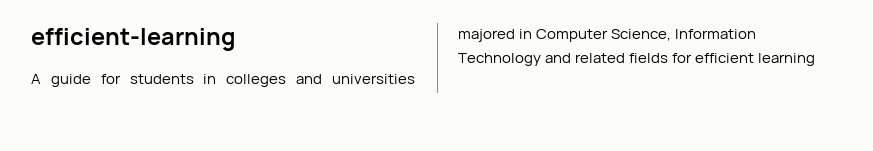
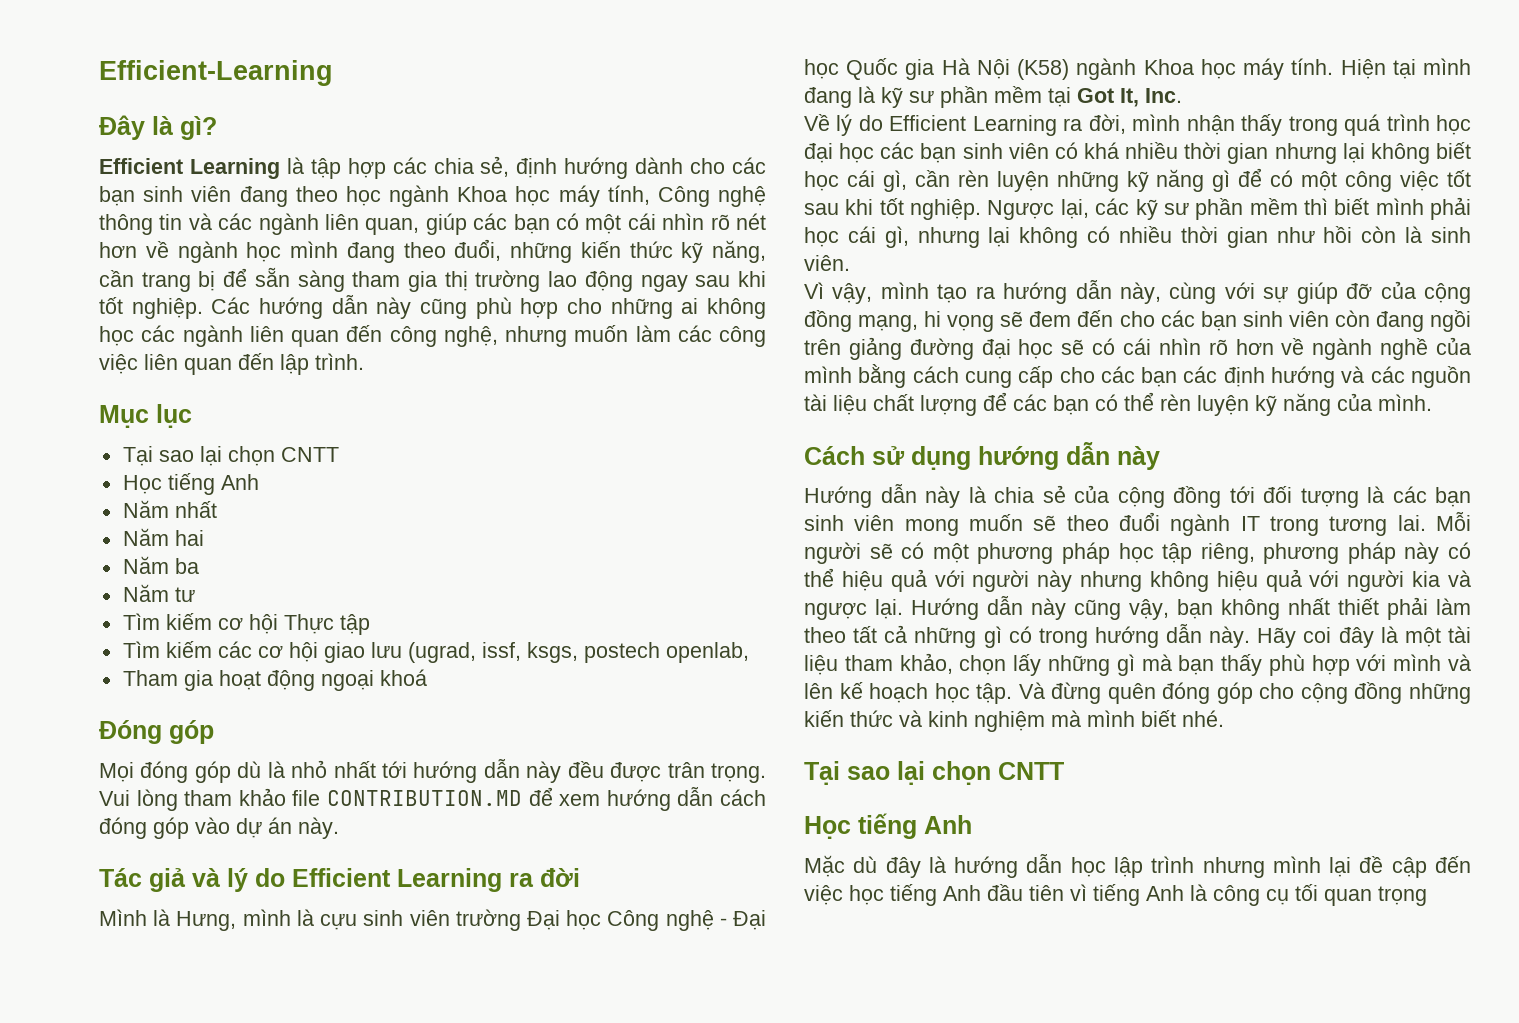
[31,28,235,51] [31,74,416,87] [458,29,757,42] [458,53,816,66] efficient-learning // A guide for students in colleges and universities majored in Computer Science, Information Technology and related fields for efficient learning -> [99,60,333,86] [99,115,217,140] [99,156,766,179] [99,185,766,207] [99,213,766,235] [99,239,766,263] [99,267,766,292] [99,295,766,319] [99,325,766,347] [99,353,364,375] [99,404,192,428] [122,446,339,466] [122,473,259,495] [122,500,217,518] [122,528,204,546] [122,556,199,574] [122,584,195,602] [122,613,370,635] [122,641,749,663] [122,669,427,691] [99,720,214,744] [99,759,767,783] [99,787,767,811] [99,817,339,839] [99,868,580,892] [99,909,766,931] [804,58,1471,80] [804,86,1182,108] [804,114,1471,136] [804,142,1471,164] [804,168,1471,192] [804,197,1471,220] [804,226,1471,248] [804,255,850,271] [804,280,1471,304] [804,310,1471,332] [804,337,1471,360] [804,364,1471,388] [804,392,1432,416] [804,442,1160,470] [804,484,1471,508] [804,512,1471,536] [804,542,1471,564] [804,568,1471,592] [804,596,1471,620] [804,624,1471,648] [804,653,1471,676] [804,682,1471,704] [804,710,1224,732] [804,761,1064,785] [804,813,972,839] [804,854,1471,878] [804,884,1427,906] Efficient-Learning // Đây là gì? // Efficient Learning là tập hợp các chia sẻ, định hướng dành cho các bạn sinh viên đang theo học ngành Khoa học máy tính, Công nghệ thông tin và các ngành liên quan, giúp các bạn có một cái nhìn rõ nét hơn về ngành học mình đang theo đuổi, những kiến thức kỹ năng, cần trang bị để sẵn sàng tham gia thị trường lao động ngay sau khi tốt nghiệp. Các hướng dẫn này cũng phù hợp cho những ai không học các ngành liên quan đến công nghệ, nhưng muốn làm các công việc liên quan đến lập trình. // Mục lục // Tại sao lại chọn CNTT // Học tiếng Anh // Năm nhất // Năm hai // Năm ba // Năm tư // Tìm kiếm cơ hội Thực tập // Tìm kiếm các cơ hội giao lưu (ugrad, issf, ksgs, postech openlab, // Tham gia hoạt động ngoại khoá // Đóng góp // Mọi đóng góp dù là nhỏ nhất tới hướng dẫn này đều được trân trọng. Vui lòng tham khảo file CONTRIBUTION.MD để xem hướng dẫn cách đóng góp vào dự án này. // Tác giả và lý do Efficient Learning ra đời // Mình là Hưng, mình là cựu sinh viên trường Đại học Công nghệ - Đại học Quốc gia Hà Nội (K58) ngành Khoa học máy tính. Hiện tại mình đang là kỹ sư phần mềm tại Got It, Inc. // Về lý do Efficient Learning ra đời, mình nhận thấy trong quá trình học đại học các bạn sinh viên có khá nhiều thời gian nhưng lại không biết học cái gì, cần rèn luyện những kỹ năng gì để có một công việc tốt sau khi tốt nghiệp. Ngược lại, các kỹ sư phần mềm thì biết mình phải học cái gì, nhưng lại không có nhiều thời gian như hồi còn là sinh viên. // Vì vậy, mình tạo ra hướng dẫn này, cùng với sự giúp đỡ của cộng đồng mạng, hi vọng sẽ đem đến cho các bạn sinh viên còn đang ngồi trên giảng đường đại học sẽ có cái nhìn rõ hơn về ngành nghề của mình bằng cách cung cấp cho các bạn các định hướng và các nguồn tài liệu chất lượng để các bạn có thể rèn luyện kỹ năng của mình. // Cách sử dụng hướng dẫn này // Hướng dẫn này là chia sẻ của cộng đồng tới đối tượng là các bạn sinh viên mong muốn sẽ theo đuổi ngành IT trong tương lai. Mỗi người sẽ có một phương pháp học tập riêng, phương pháp này có thể hiệu quả với người này nhưng không hiệu quả với người kia và ngược lại. Hướng dẫn này cũng vậy, bạn không nhất thiết phải làm theo tất cả những gì có trong hướng dẫn này. Hãy coi đây là một tài liệu tham khảo, chọn lấy những gì mà bạn thấy phù hợp với mình và lên kế hoạch học tập. Và đừng quên đóng góp cho cộng đồng những kiến thức và kinh nghiệm mà mình biết nhé. // Tại sao lại chọn CNTT // Học tiếng Anh // Mặc dù đây là hướng dẫn học lập trình nhưng mình lại đề cập đến việc học tiếng Anh đầu tiên vì tiếng Anh là công cụ tối quan trọng

